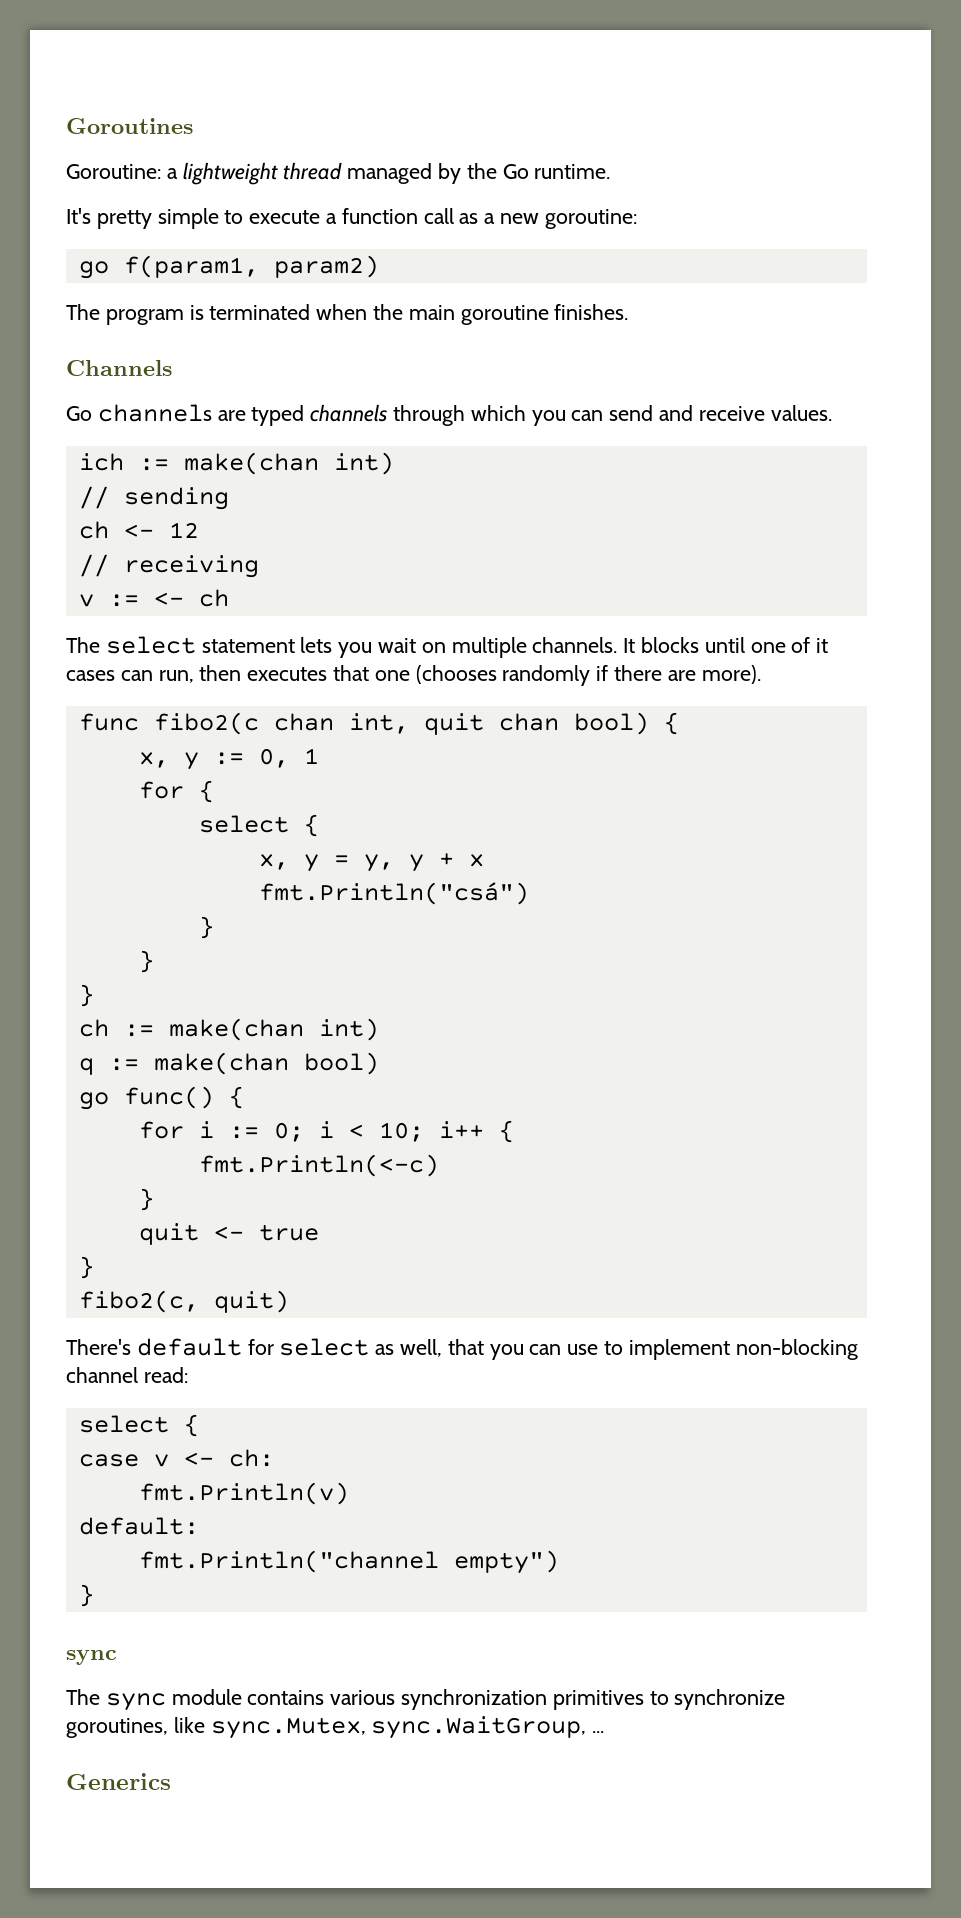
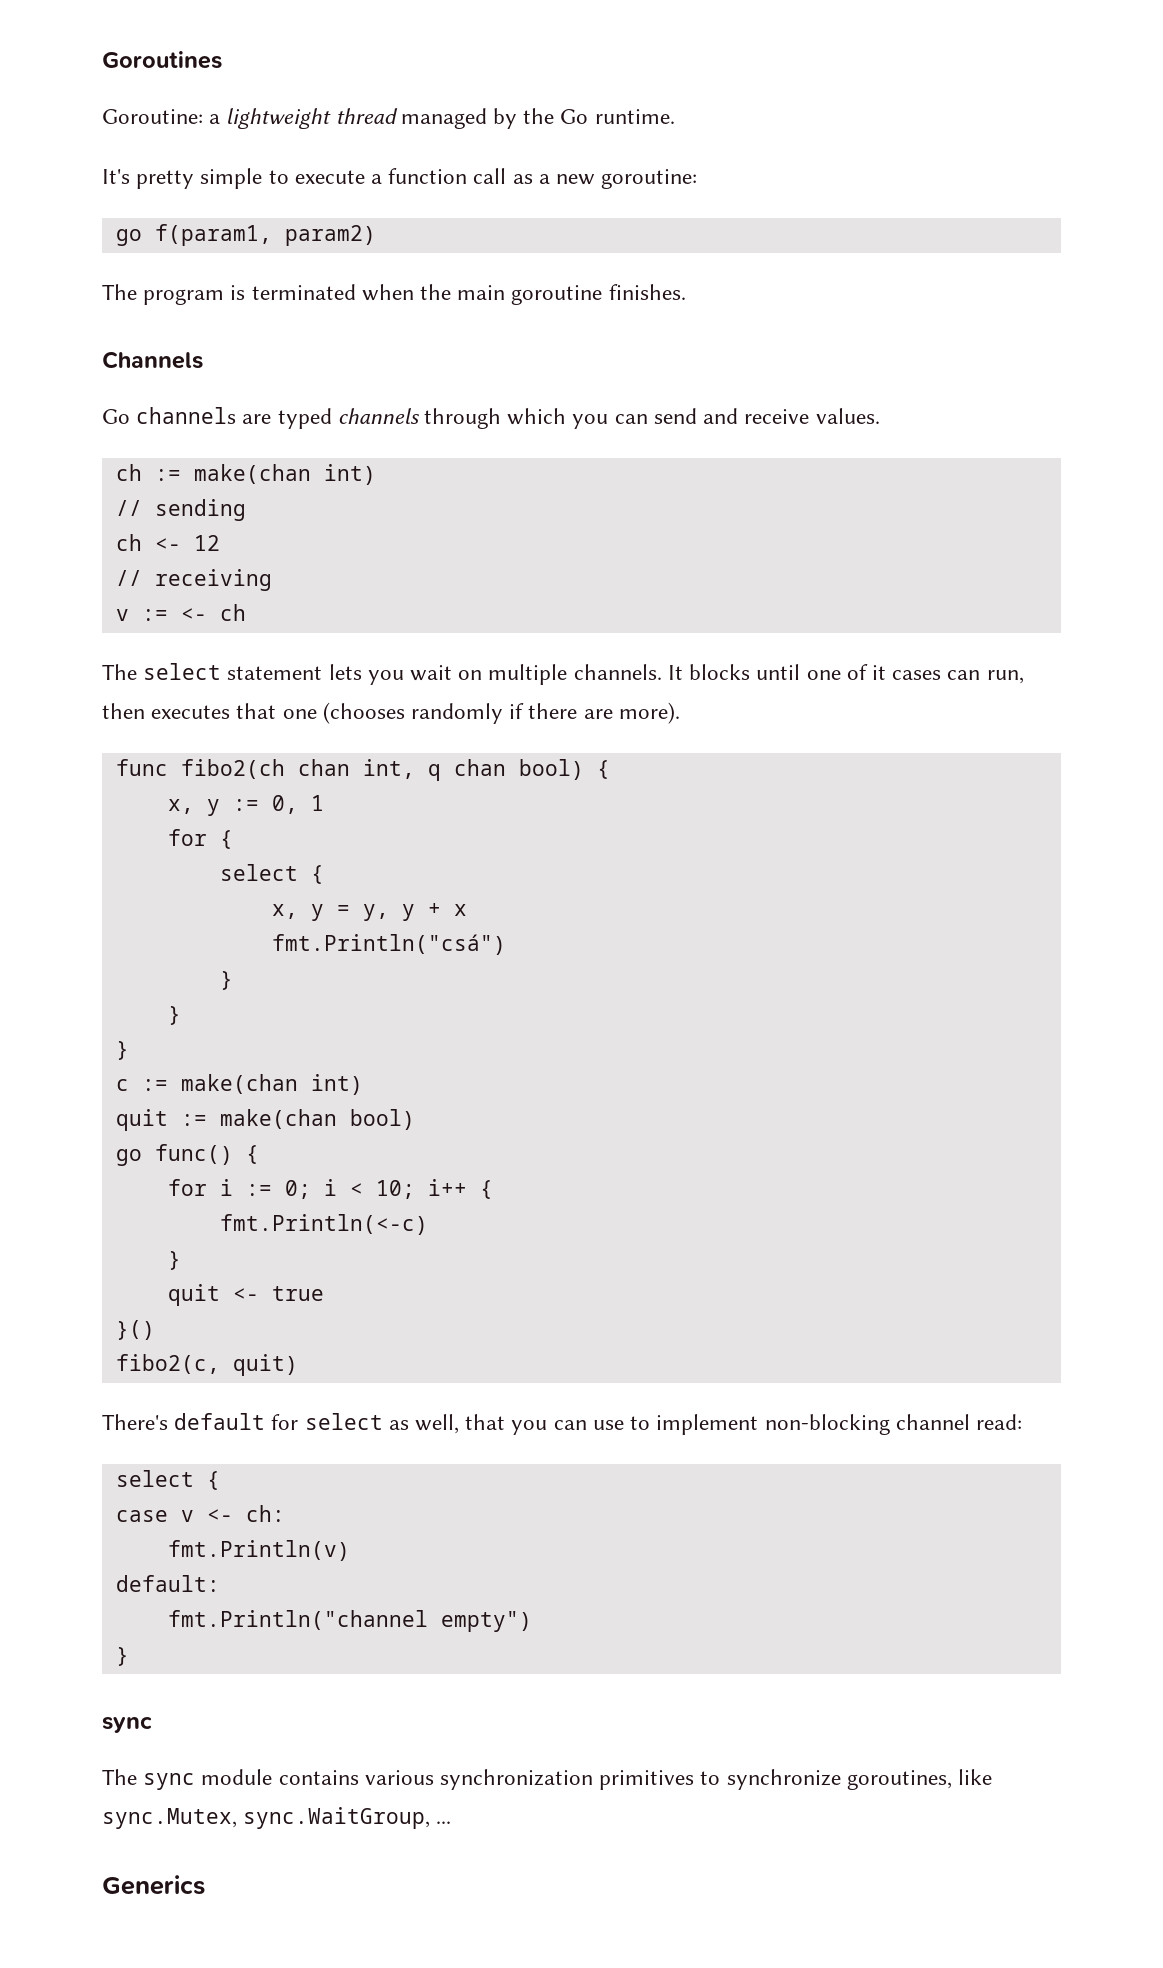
[78,453,124,471] ich -> [115,464,142,481] ch
[153,712,259,735] fibo2(c -> [180,759,285,779] fibo2(ch
[423,713,484,735] quit -> [427,764,441,781] q
[78,1018,379,1041] [78,1058,94,1075] ch := make(chan int) // q -> [115,1074,363,1095] [115,1109,168,1131] c := make(chan int) // quit
[78,1256,94,1279] } -> [115,1320,155,1340] }()

